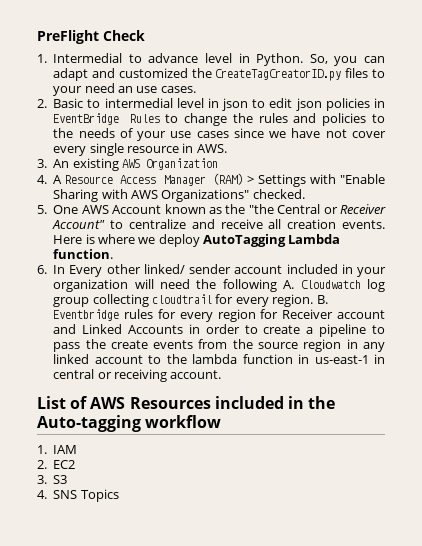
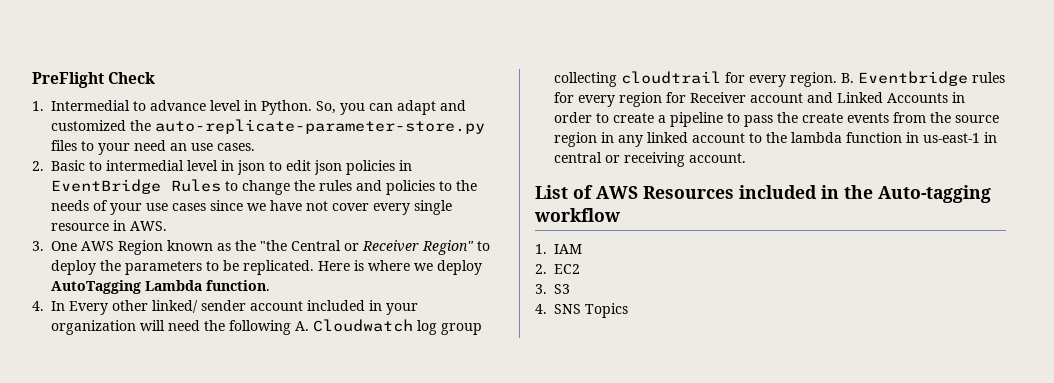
[215,69,342,81] CreateTagCreatorID.py -> [155,119,485,134] auto-replicate-parameter-store.py
[53,158,218,171] [37,173,385,187] [53,189,305,202] [37,205,47,214] An existing AWS Organization // 4. A Resource Access Manager (RAM) > Settings with "Enable Sharing with AWS Organizations" checked. // 5. -> (44, 246) none
[112,205,162,214] Account -> [118,240,163,255] Region
[52,219,385,229] Account" to centralize and receive all creation events. -> [422,240,490,255] [51,260,314,275] Region" to deploy the parameters to be replicated.
[37,265,47,274] 6. -> [32,301,44,311] 4.

